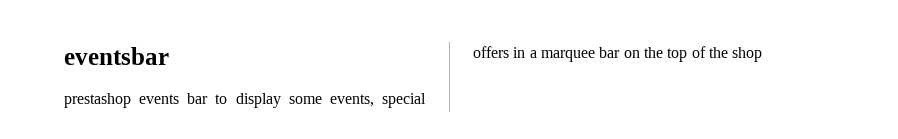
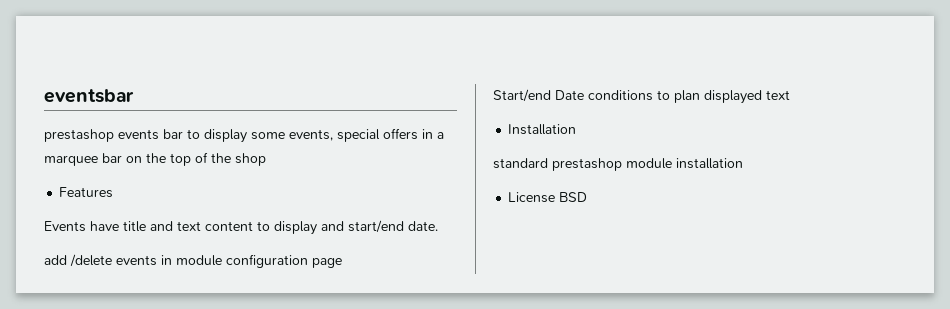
(763, 54) none -> [59,187,114,198] [44,220,438,235] [44,254,342,268] [493,89,790,104] [508,124,577,135] [493,158,743,171] [508,192,588,203] // Features // Events have title and text content to display and start/end date. // add /delete events in module configuration page // Start/end Date conditions to plan displayed text // Installation // standard prestashop module installation // License BSD

